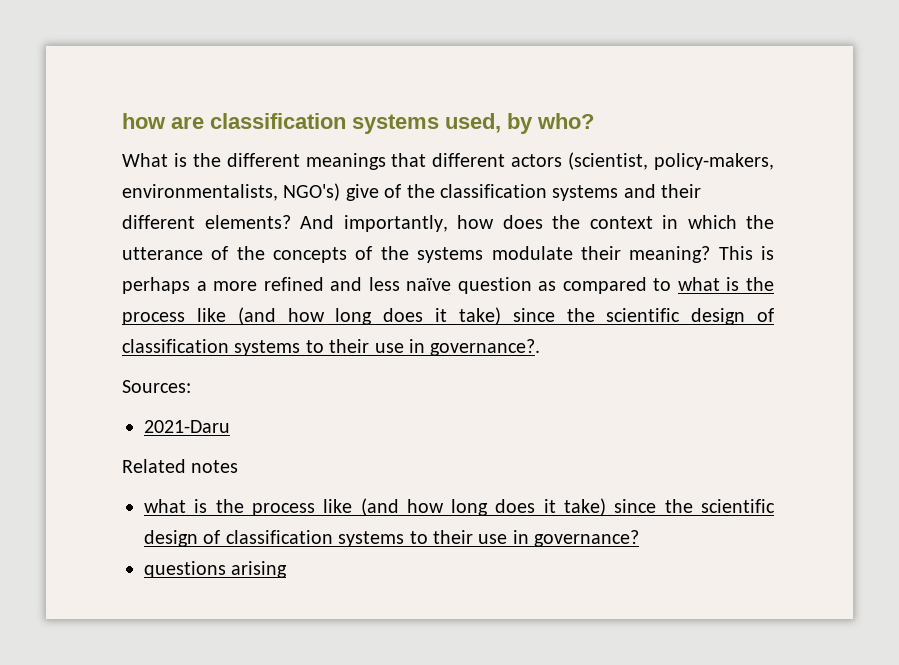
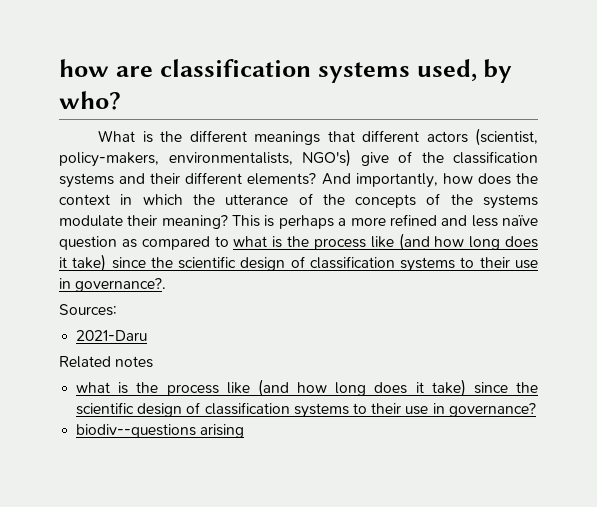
[144,561,226,578] questions -> [76,424,197,438] biodiv--questions

